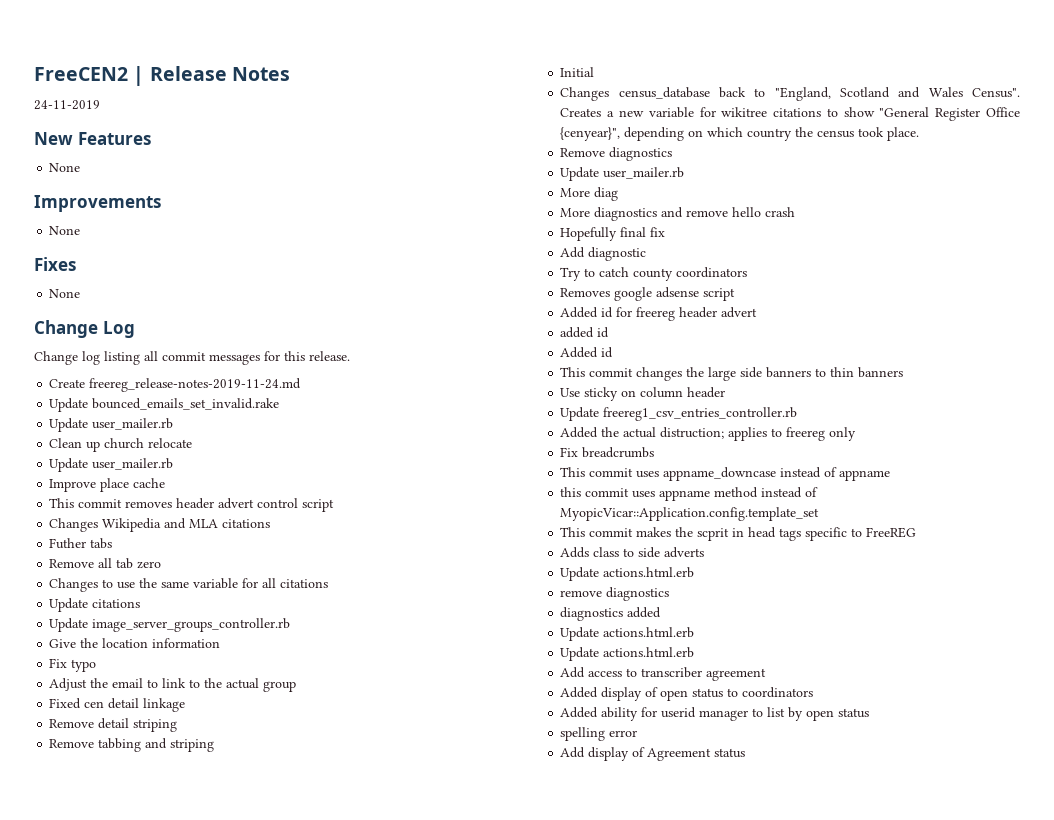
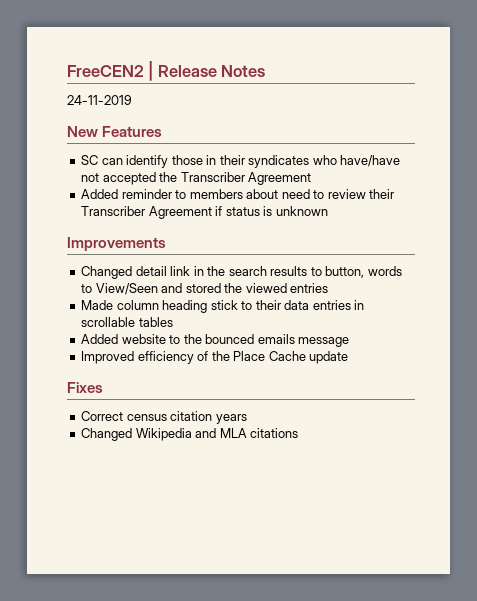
[49,163,81,172] [34,195,161,212] [49,226,81,235] [34,257,76,271] [49,289,81,298] [34,320,135,338] [34,351,350,365] [49,378,302,392] [49,398,280,412] [49,418,174,432] [49,438,193,452] [49,458,174,472] [49,478,166,492] [49,498,335,512] [49,518,271,532] [49,538,113,549] [49,558,162,569] [49,578,329,592] [49,598,141,612] [49,618,291,632] [49,638,221,648] [49,658,97,672] [49,678,297,692] [49,698,186,712] [49,718,178,732] [49,738,215,752] [560,67,595,77] [560,87,1020,101] [560,107,1021,121] [560,127,920,141] [560,147,673,161] [560,167,685,181] [560,187,619,201] [560,207,796,221] [560,227,666,241] [560,247,647,261] [560,267,748,281] [560,287,736,301] [560,307,758,321] [560,327,610,338] [560,347,614,358] [560,367,904,381] [560,387,726,401] [560,407,798,421] [560,427,857,441] [560,447,655,458] [560,467,891,481] [560,487,819,501] [560,507,820,521] [560,527,917,541] [560,547,705,558] [560,567,695,581] [560,587,670,601] [560,607,662,621] [560,627,695,641] [560,647,695,661] [560,667,767,681] [560,687,814,701] [560,707,870,721] [560,727,638,741] [560,747,746,761] None // Improvements // None // Fixes // None // Change Log // Change log listing all commit messages for this release. // Create freereg_release-notes-2019-11-24.md // Update bounced_emails_set_invalid.rake // Update user_mailer.rb // Clean up church relocate // Update user_mailer.rb // Improve place cache // This commit removes header advert control script // Changes Wikipedia and MLA citations // Futher tabs // Remove all tab zero // Changes to use the same variable for all citations // Update citations // Update image_server_groups_controller.rb // Give the location information // Fix typo // Adjust the email to link to the actual group // Fixed cen detail linkage // Remove detail striping // Remove tabbing and striping // Initial // Changes census_database back to "England, Scotland and Wales Census". Creates a new variable for wikitree citations to show "General Register Office {cenyear}", depending on which country the census took place. // Remove diagnostics // Update user_mailer.rb // More diag // More diagnostics and remove hello crash // Hopefully final fix // Add diagnostic // Try to catch county coordinators // Removes google adsense script // Added id for freereg header advert // added id // Added id // This commit changes the large side banners to thin banners // Use sticky on column header // Update freereg1_csv_entries_controller.rb // Added the actual distruction; applies to freereg only // Fix breadcrumbs // This commit uses appname_downcase instead of appname // this commit uses appname method instead of MyopicVicar::Application.config.template_set // This commit makes the scprit in head tags specific to FreeREG // Adds class to side adverts // Update actions.html.erb // remove diagnostics // diagnostics added // Update actions.html.erb // Update actions.html.erb // Add access to transcriber agreement // Added display of open status to coordinators // Added ability for userid manager to list by open status // spelling error // Add display of Agreement status -> [81,155,401,168] [81,172,312,185] [81,189,395,199] [81,206,328,219] [67,237,166,251] [81,266,402,279] [81,283,329,295] [81,300,365,313] [81,317,173,327] [81,334,350,347] [81,351,349,364] [67,382,103,393] [81,411,247,424] [81,428,299,441] SC can identify those in their syndicates who have/have not accepted the Transcriber Agreement // Added reminder to members about need to review their Transcriber Agreement if status is unknown // Improvements // Changed detail link in the search results to button, words to View/Seen and stored the viewed entries // Made column heading stick to their data entries in scrollable tables // Added website to the bounced emails message // Improved efficiency of the Place Cache update // Fixes // Correct census citation years // Changed Wikipedia and MLA citations

